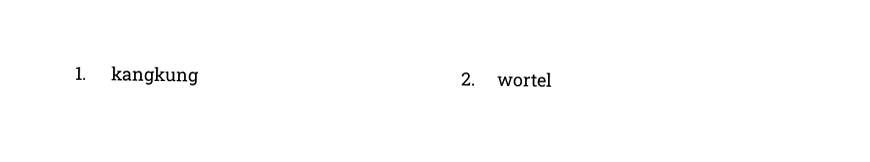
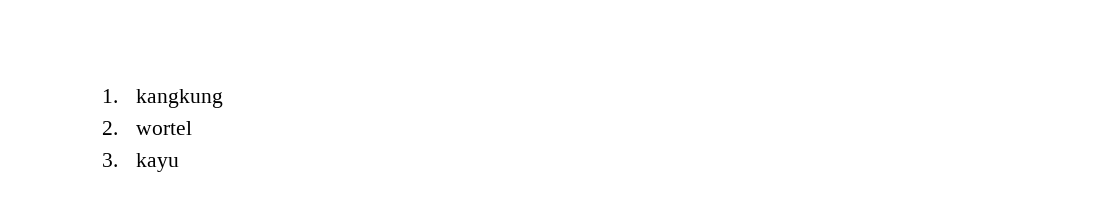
(553, 79) none -> [102,153,179,172] // 3. kayu

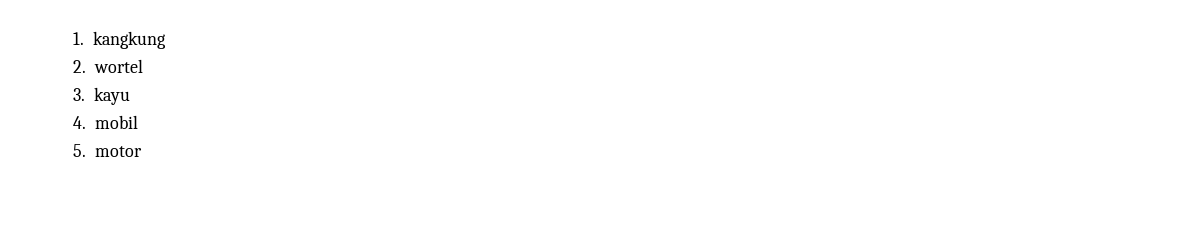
(179, 162) none -> [73,115,138,129] [73,144,142,157] // 4. mobil // 5. motor

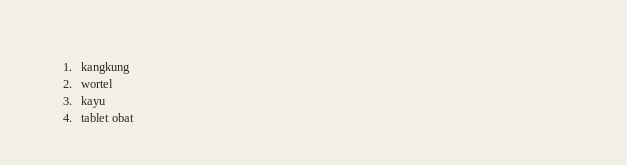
[94,115,138,129] [73,144,142,157] mobil // 5. motor -> [81,113,134,122] tablet obat

